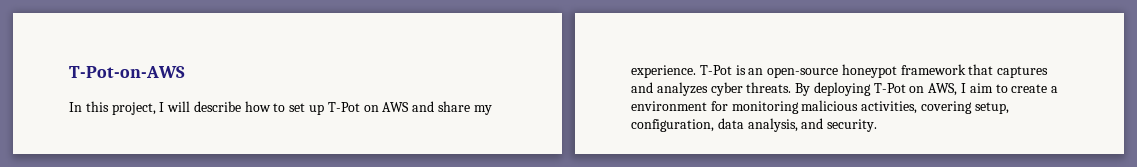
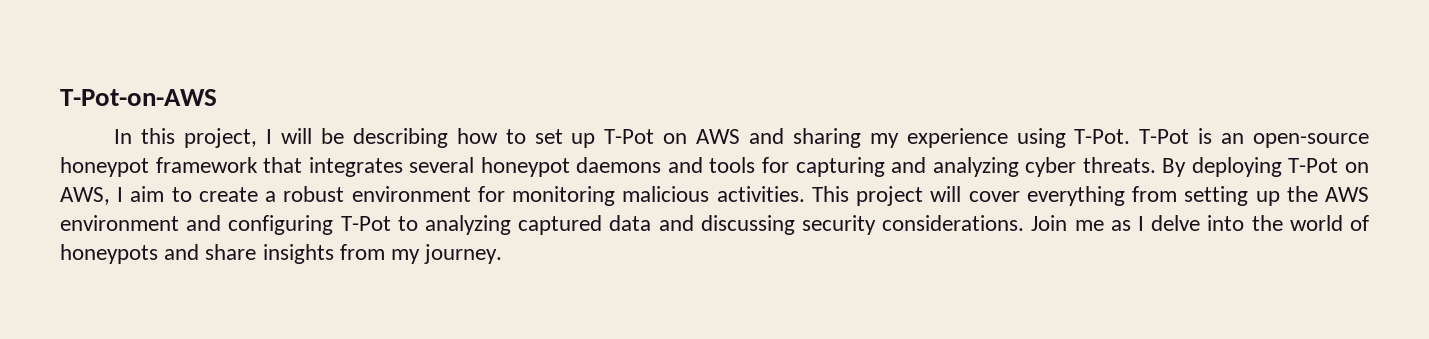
[193,101,241,112] describe -> [320,128,448,148] be describing
[437,101,492,115] [631,65,696,78] share my experience. -> [792,128,1131,148] sharing my experience using T-Pot.
[997,66,1049,78] [631,82,708,96] captures and analyzes -> [308,157,1019,177] integrates several honeypot daemons and tools for capturing and analyzing
(1059, 89) none -> [283,186,345,202] robust
[861,101,1009,114] [631,118,878,132] activities, covering setup, configuration, data analysis, and security. -> [716,186,1369,206] [60,215,1370,235] [60,244,503,264] activities. This project will cover everything from setting up the AWS environment and configuring T-Pot to analyzing captured data and discussing security considerations. Join me as I delve into the world of honeypots and share insights from my journey.

